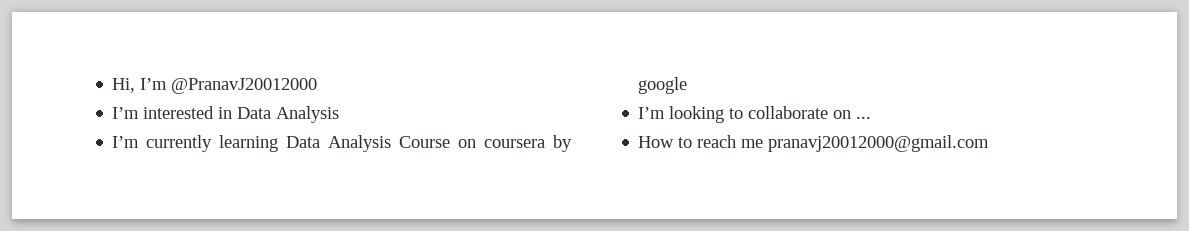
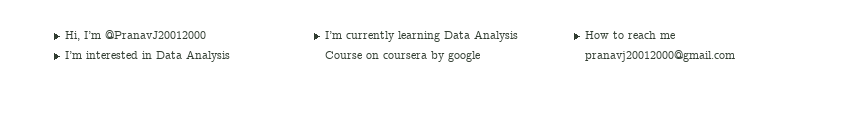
[638,106,872,123] // I’m looking to collaborate on ... -> (480, 56) none

